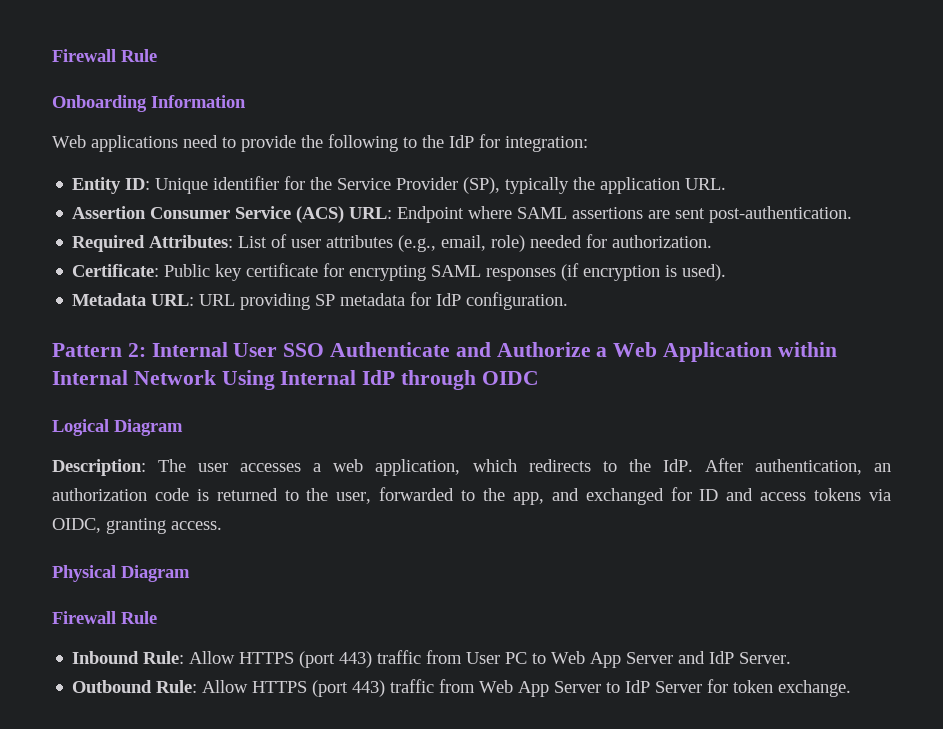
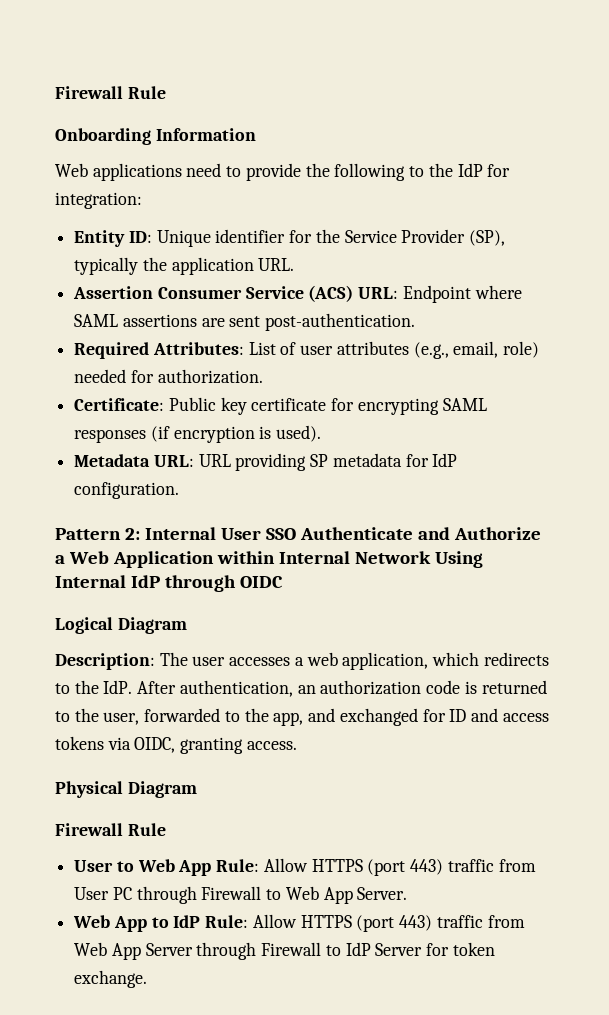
[72,651,140,664] Inbound -> [74,859,212,876] User to Web App
[532,651,792,668] [72,680,153,693] to Web App Server and IdP Server. // Outbound -> [136,886,408,904] [73,915,201,932] through Firewall to Web App Server. // Web App to IdP
(602, 687) none -> [196,942,322,960] through Firewall

